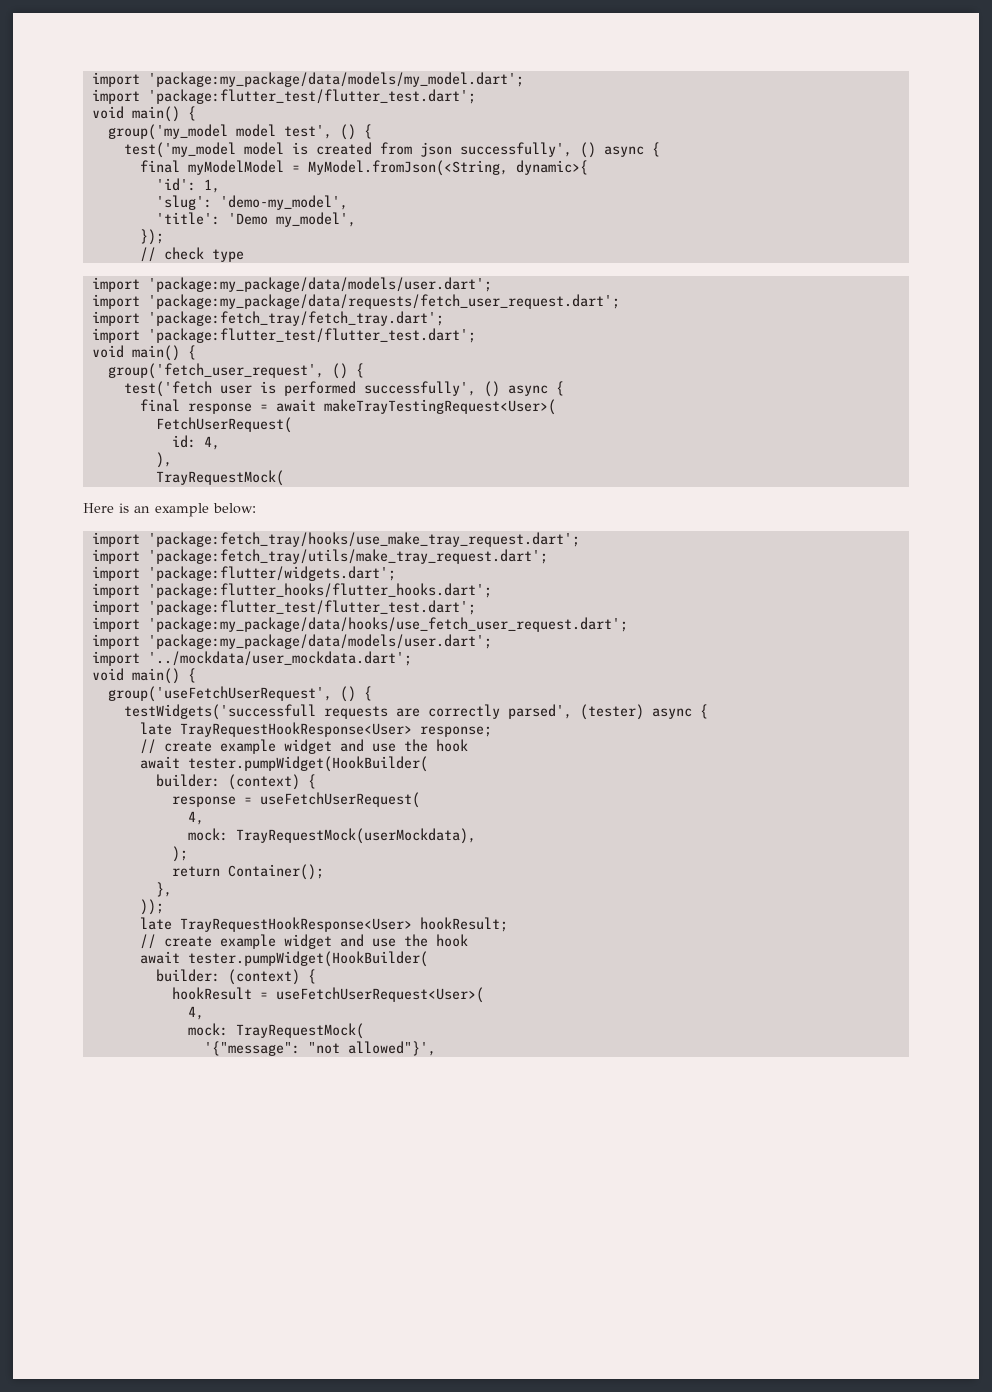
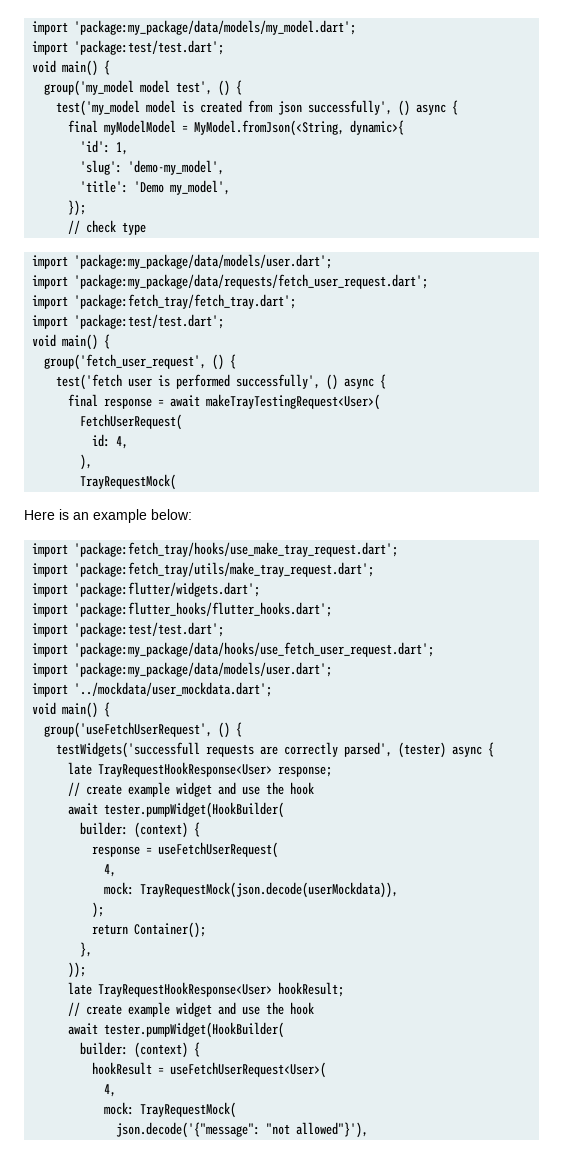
[147,89,476,104] 'package:flutter_test/flutter_test.dart'; -> [74,40,225,55] 'package:test/test.dart';
[147,328,476,343] 'package:flutter_test/flutter_test.dart'; -> [74,314,225,329] 'package:test/test.dart';
[147,600,476,615] 'package:flutter_test/flutter_test.dart'; -> [74,622,225,637] 'package:test/test.dart';
[235,828,476,844] TrayRequestMock(userMockdata), -> [140,882,399,898] TrayRequestMock(json.decode(userMockdata)),
[203,1041,436,1056] '{"message": "not allowed"}', -> [116,1122,369,1138] json.decode('{"message": "not allowed"}'),

